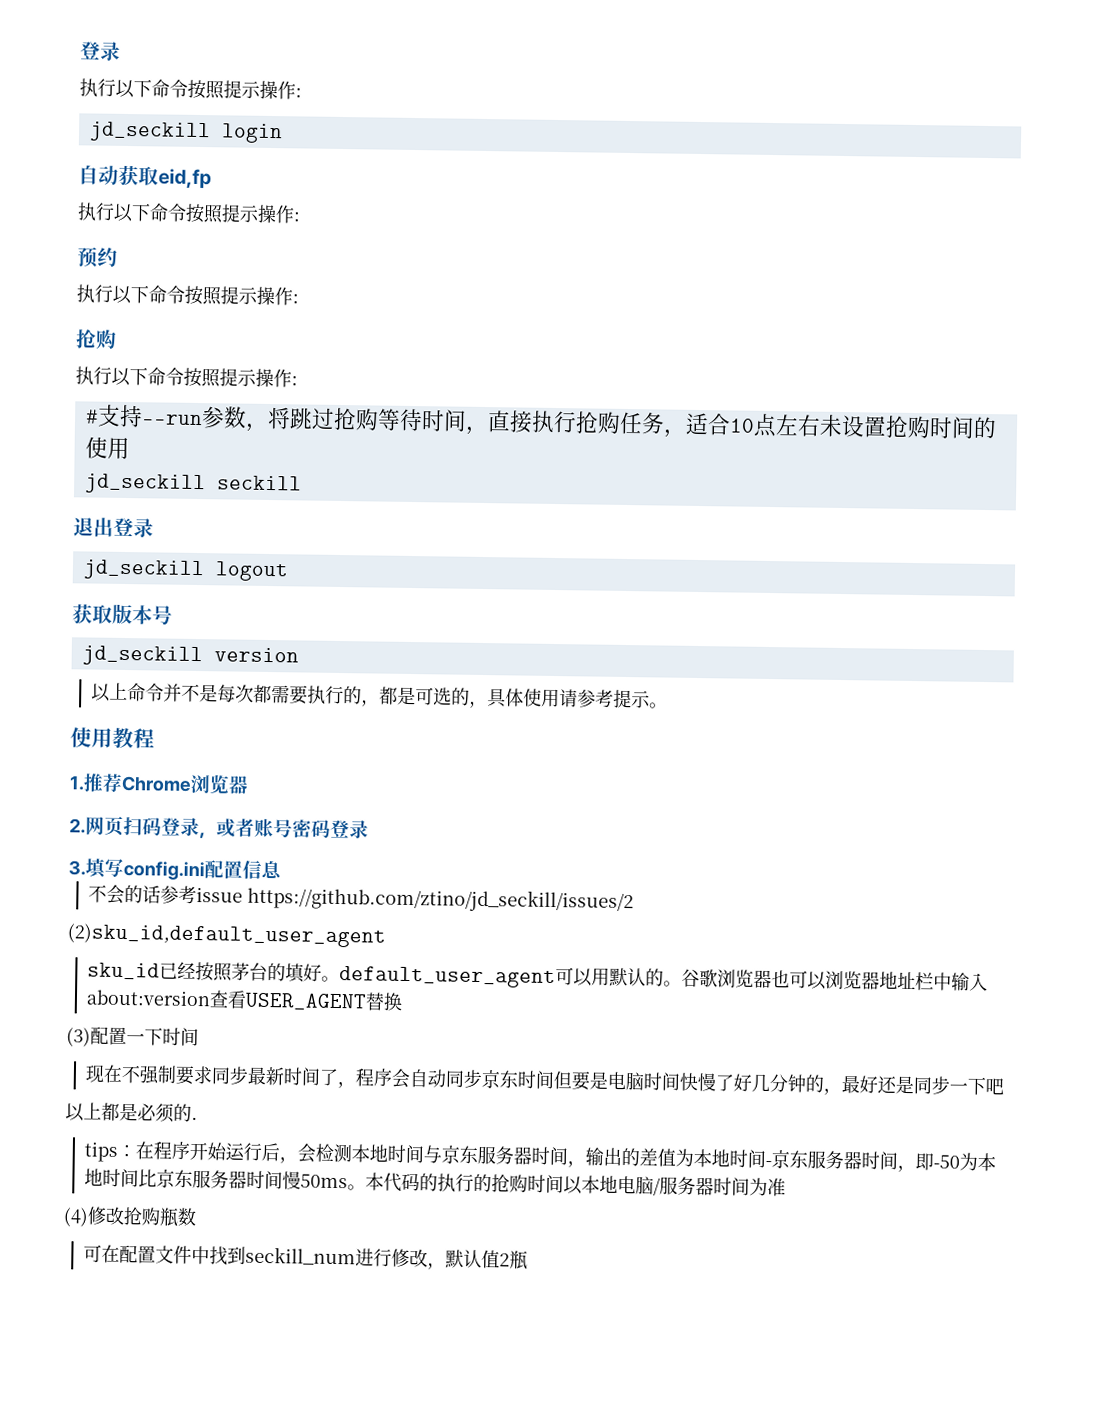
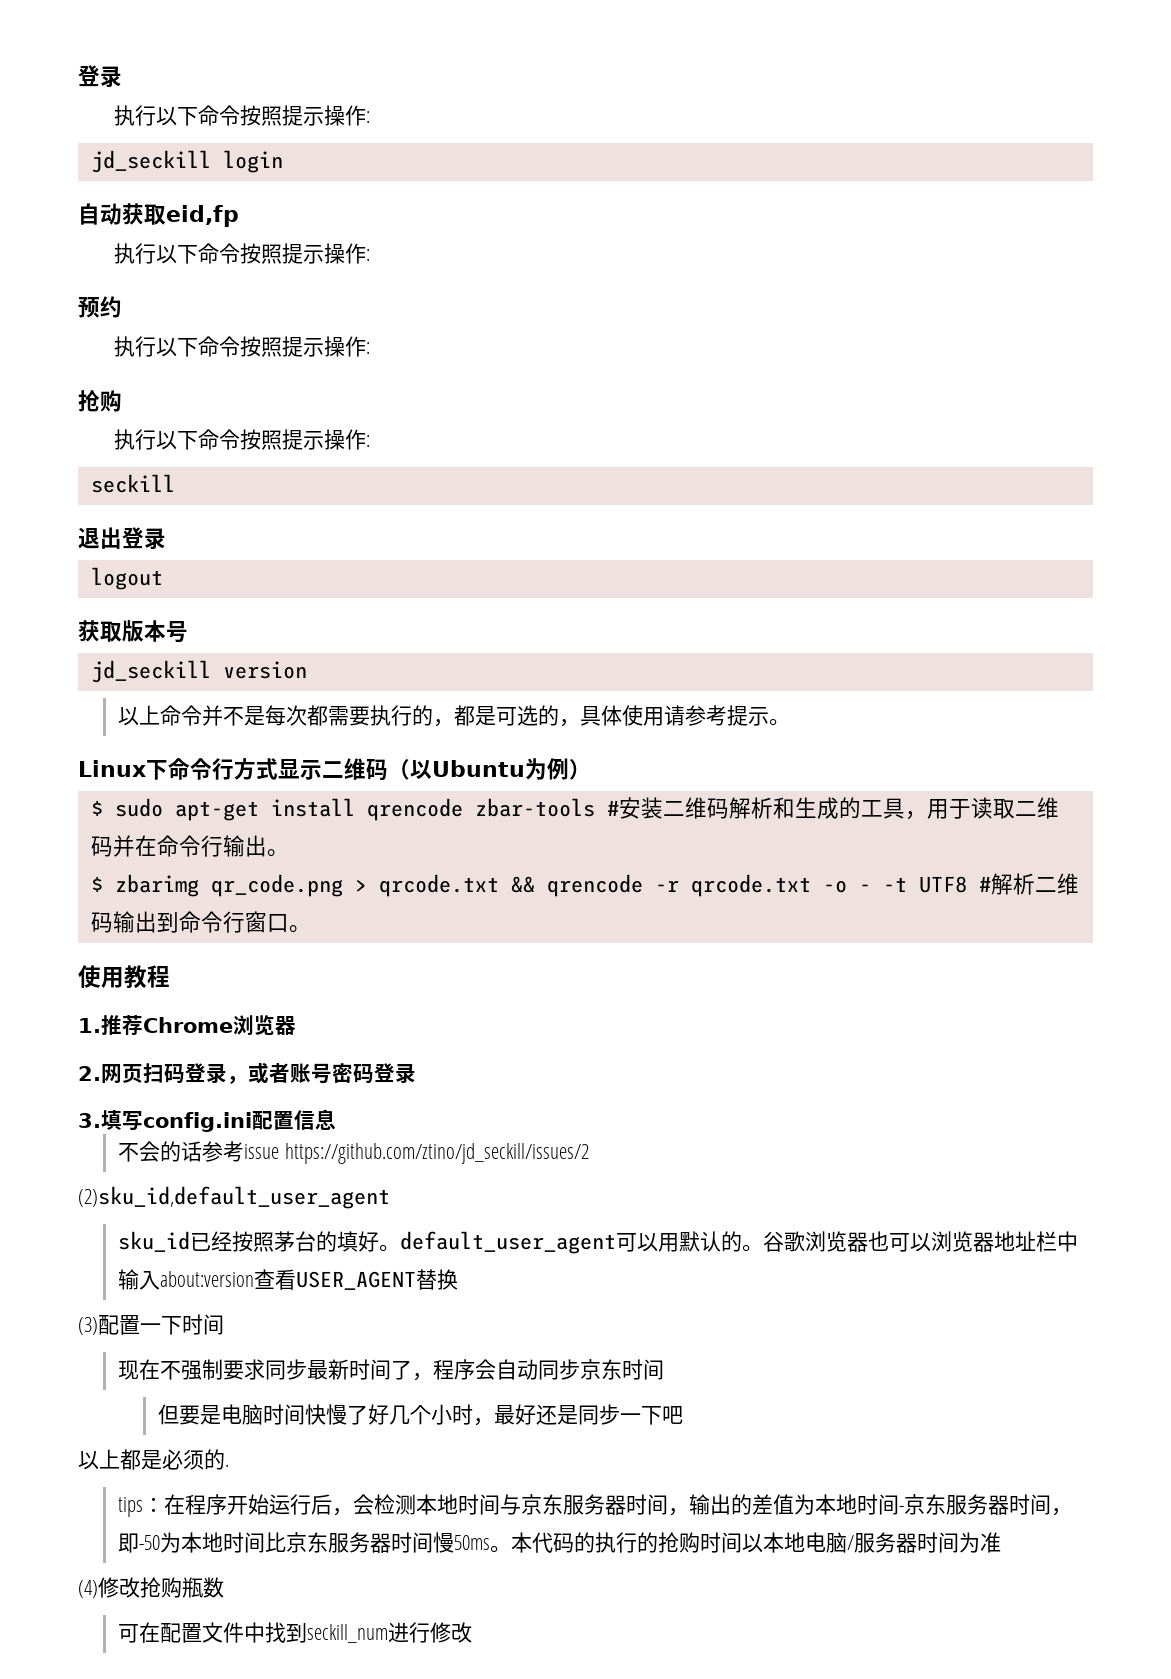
[84,404,997,439] [84,436,130,460] [84,473,206,495] #支持--run参数，将跳过抢购等待时间，直接执行抢购任务，适合10点左右未设置抢购时间的使用 // jd_seckill -> (371, 441) none
[82,559,205,581] jd_seckill -> (166, 539) none
(669, 705) none -> [78,758,591,781] [90,797,1059,821] [90,835,289,857] [90,873,1079,897] [90,911,311,933] // Linux下命令行方式显示二维码（以Ubuntu为例） // $ sudo apt-get install qrencode zbar-tools #安装二维码解析和生成的工具，用于读取二维码并在命令行输出。 // $ zbarimg qr_code.png > qrcode.txt && qrencode -r qrcode.txt -o - -t UTF8 #解析二维码输出到命令行窗口。
(555, 1080) none -> (665, 1369) //
[769,1074,825,1093] 分钟的 -> [410,1404,474,1425] 个小时
[427,1249,529,1270] ，默认值2瓶 -> (473, 1632) none

